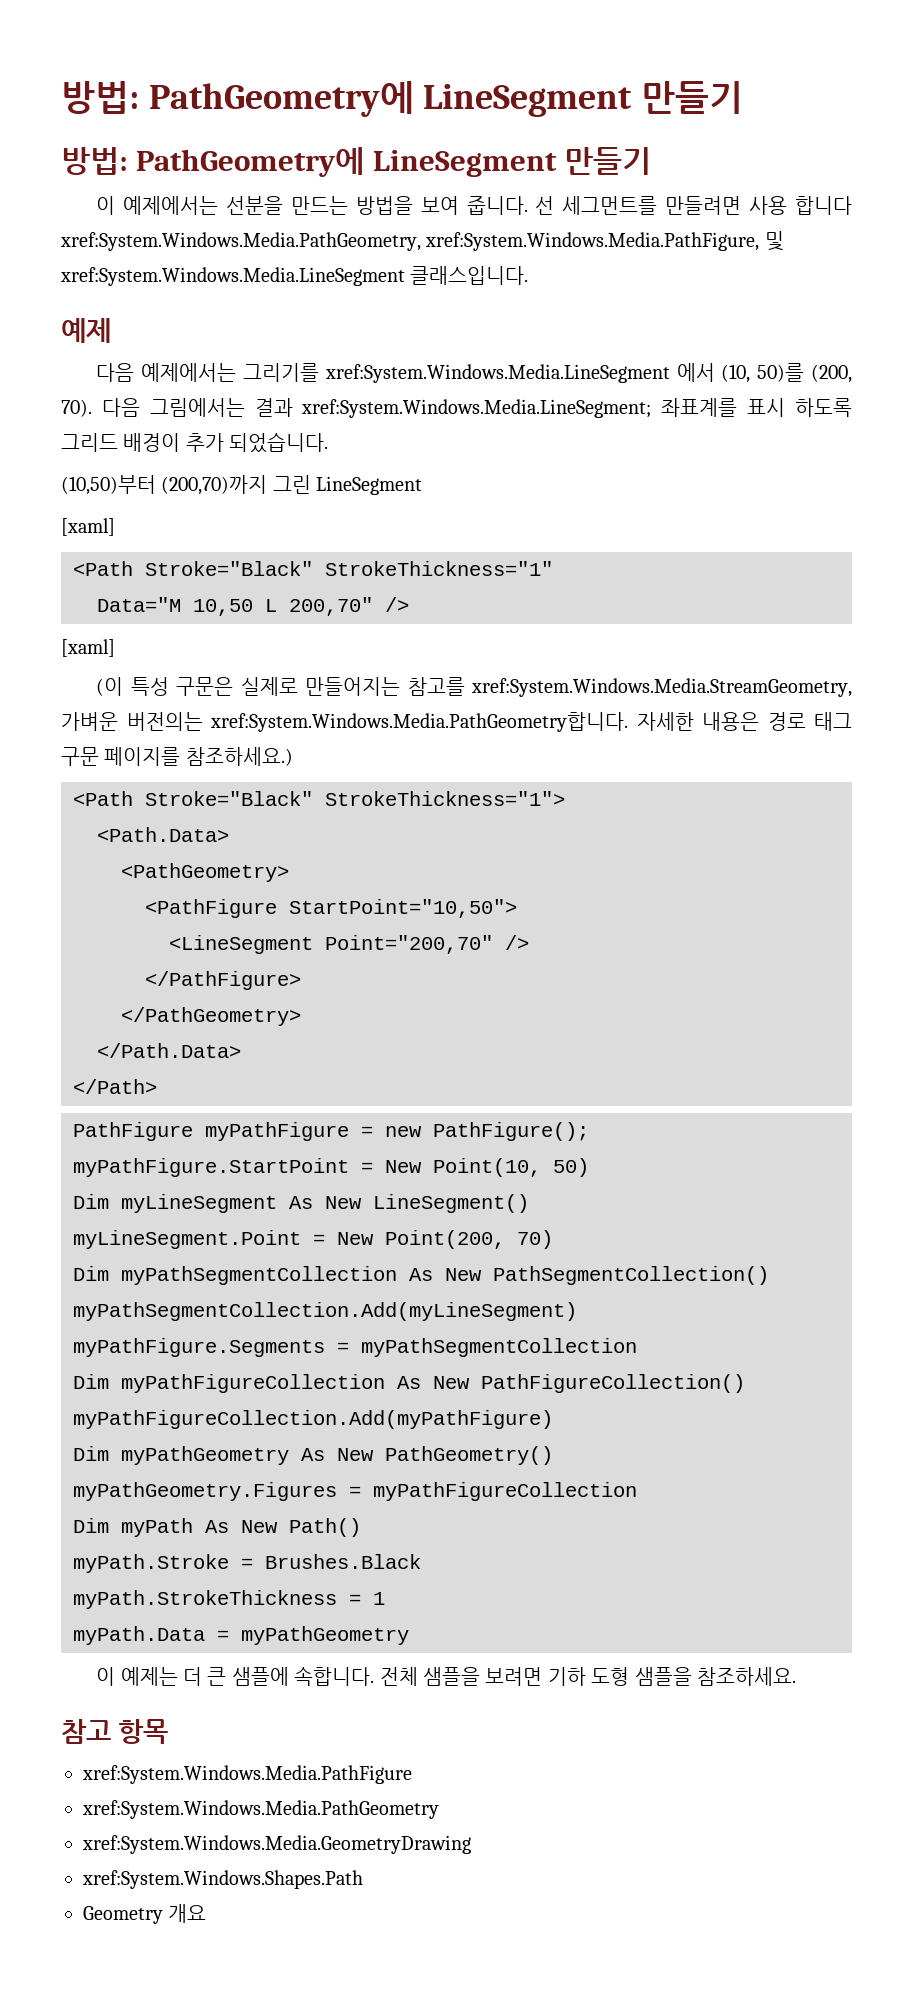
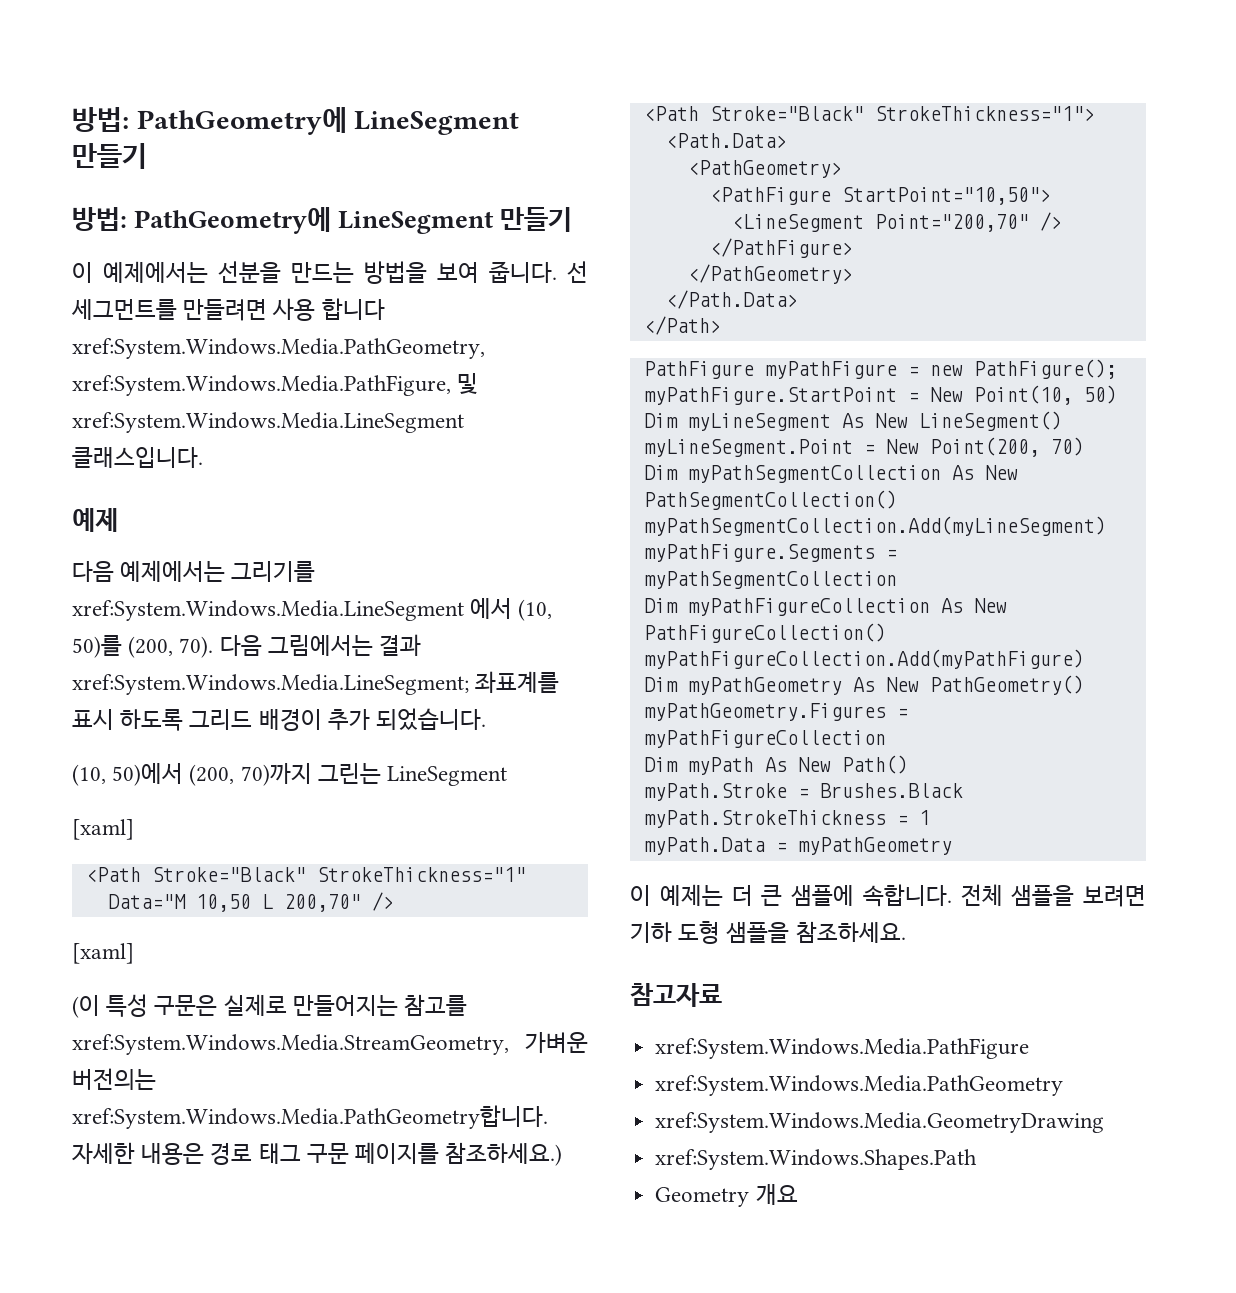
[61,475,311,495] (10,50)부터 (200,70)까지 그린 -> [72,763,381,786] (10, 50)에서 (200, 70)까지 그린는
[61,1719,169,1744] 참고 항목 -> [630,983,722,1007] 참고자료

